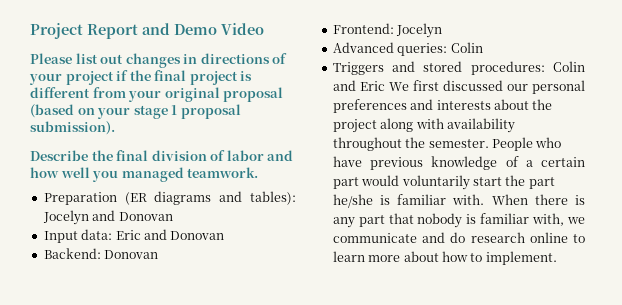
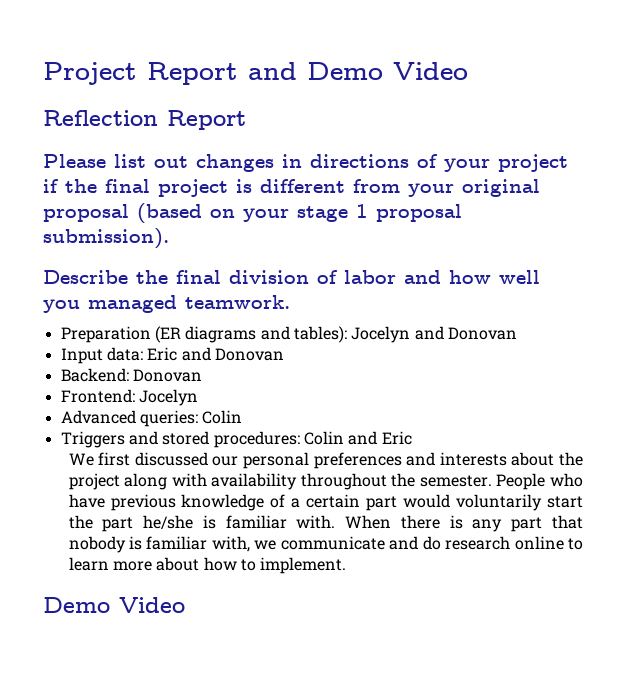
(264, 29) none -> [43,110,246,130] // Reflection Report
(385, 86) none -> (412, 438) //
(557, 258) none -> [43,597,185,613] // Demo Video

